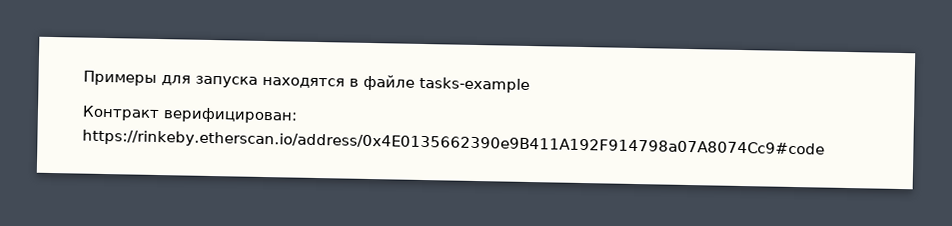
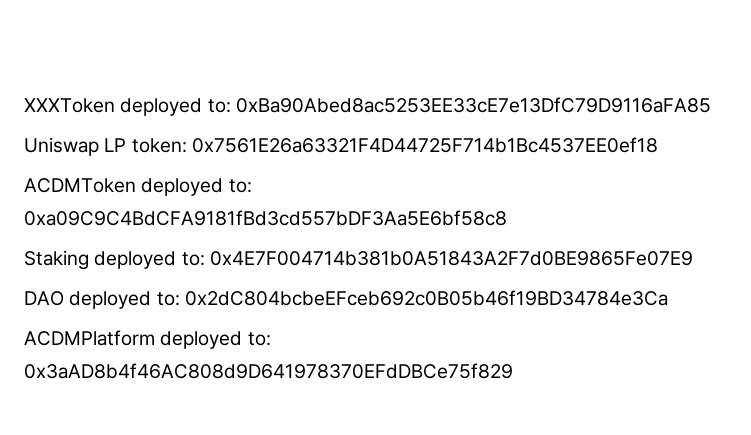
[83,70,530,94] [82,105,298,124] [82,129,825,158] Примеры для запуска находятся в файле tasks-example // Контракт верифицирован: https://rinkeby.etherscan.io/address/0x4E0135662390e9B411A192F914798a07A8074Cc9#code -> [24,97,711,116] [24,137,658,156] [24,178,252,196] [24,210,507,226] [24,250,693,270] [24,290,668,309] [24,330,271,349] [24,363,513,379] XXXToken deployed to: 0xBa90Abed8ac5253EE33cE7e13DfC79D9116aFA85 // Uniswap LP token: 0x7561E26a63321F4D44725F714b1Bc4537EE0ef18 // ACDMToken deployed to: 0xa09C9C4BdCFA9181fBd3cd557bDF3Aa5E6bf58c8 // Staking deployed to: 0x4E7F004714b381b0A51843A2F7d0BE9865Fe07E9 // DAO deployed to: 0x2dC804bcbeEFceb692c0B05b46f19BD34784e3Ca // ACDMPlatform deployed to: 0x3aAD8b4f46AC808d9D641978370EFdDBCe75f829

